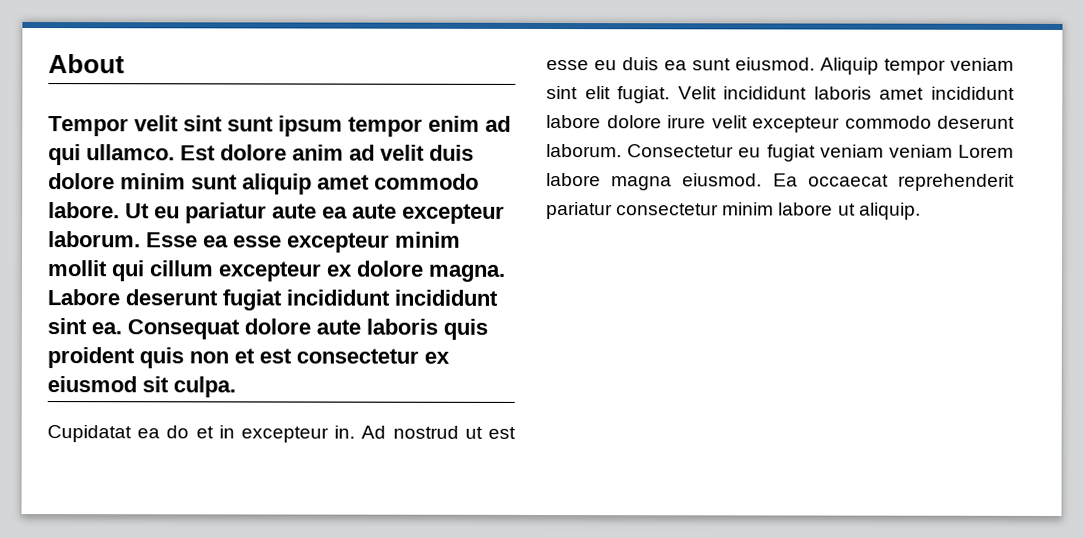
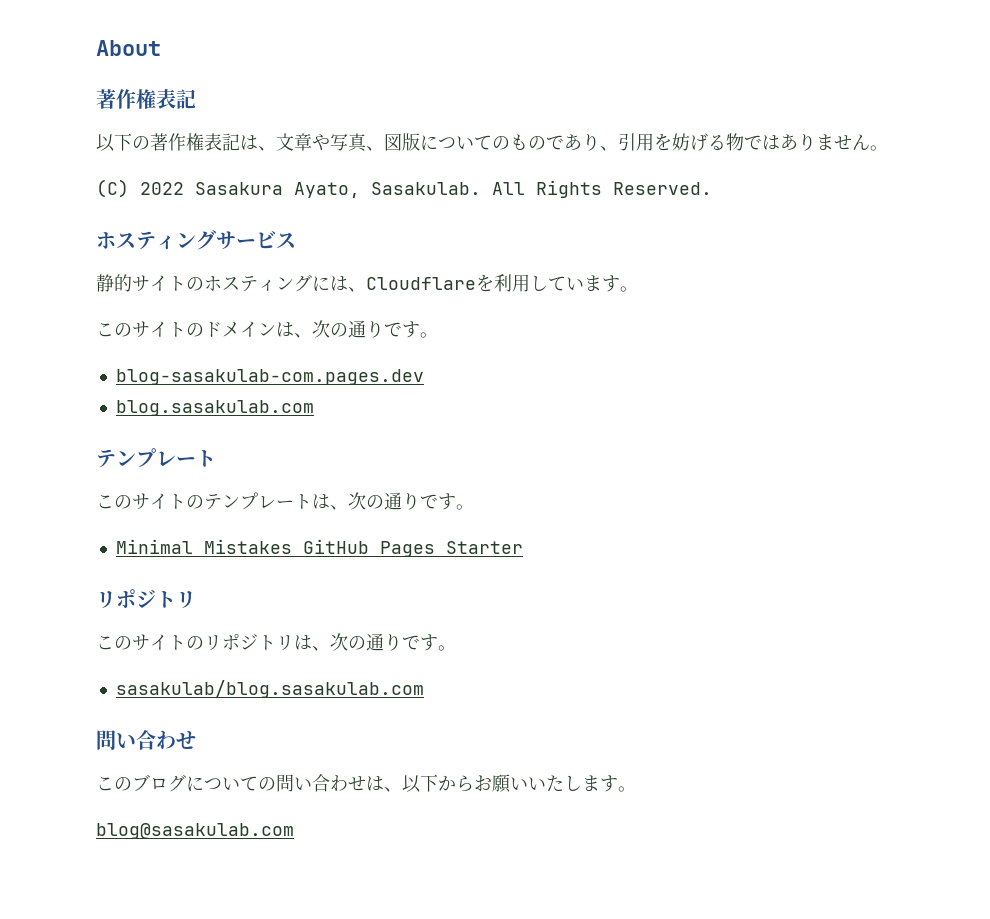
[48,115,511,137] [48,144,474,166] [48,173,479,195] [48,202,505,224] [48,231,461,253] [47,260,506,282] [47,289,498,311] [47,318,488,340] [47,347,450,369] [47,376,236,398] [47,425,516,443] [546,57,1014,75] [546,86,1015,104] [546,115,1015,133] [546,144,1015,162] [546,173,1015,191] [546,202,921,220] Tempor velit sint sunt ipsum tempor enim ad qui ullamco. Est dolore anim ad velit duis dolore minim sunt aliquip amet commodo labore. Ut eu pariatur aute ea aute excepteur laborum. Esse ea esse excepteur minim mollit qui cillum excepteur ex dolore magna. Labore deserunt fugiat incididunt incididunt sint ea. Consequat dolore aute laboris quis proident quis non et est consectetur ex eiusmod sit culpa. // Cupidatat ea do et in excepteur in. Ad nostrud ut est esse eu duis ea sunt eiusmod. Aliquip tempor veniam sint elit fugiat. Velit incididunt laboris amet incididunt labore dolore irure velit excepteur commodo deserunt laborum. Consectetur eu fugiat veniam veniam Lorem labore magna eiusmod. Ea occaecat reprehenderit pariatur consectetur minim labore ut aliquip. -> [96,89,196,109] [96,133,888,152] [96,179,712,198] [96,230,296,250] [96,274,638,292] [96,320,438,338] [115,369,424,385] [115,400,314,416] [96,448,216,468] [96,492,474,510] [115,539,523,557] [96,589,196,608] [96,633,456,651] [115,680,424,698] [96,730,196,750] [96,774,636,793] [96,823,294,839] 著作権表記 // 以下の著作権表記は、文章や写真、図版についてのものであり、引用を妨げる物ではありません。 // (C) 2022 Sasakura Ayato, Sasakulab. All Rights Reserved. // ホスティングサービス // 静的サイトのホスティングには、Cloudflareを利用しています。 // このサイトのドメインは、次の通りです。 // blog-sasakulab-com.pages.dev // blog.sasakulab.com // テンプレート // このサイトのテンプレートは、次の通りです。 // Minimal Mistakes GitHub Pages Starter // リポジトリ // このサイトのリポジトリは、次の通りです。 // sasakulab/blog.sasakulab.com // 問い合わせ // このブログについての問い合わせは、以下からお願いいたします。 // blog@sasakulab.com

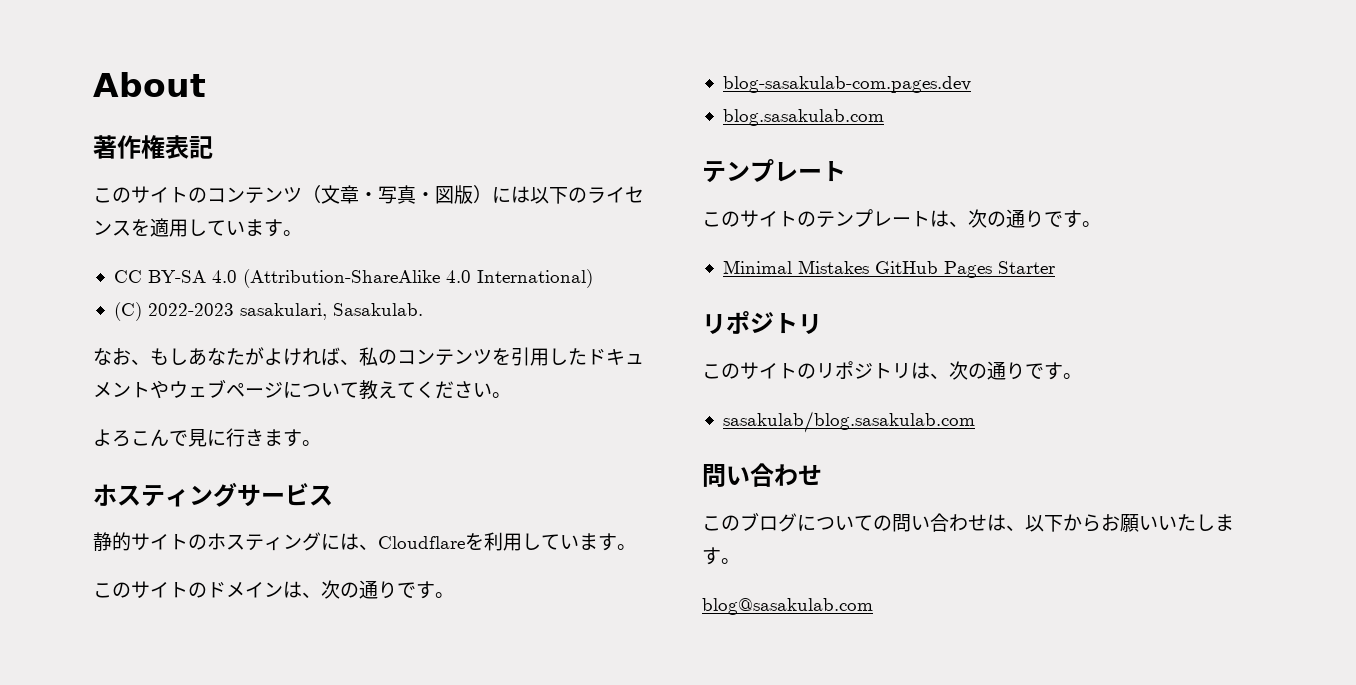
[96,133,888,152] [96,179,712,198] 以下の著作権表記は、文章や写真、図版についてのものであり、引用を妨げる物ではありません。 // (C) 2022 Sasakura Ayato, Sasakulab. All Rights Reserved. -> [93,185,644,204] [93,218,302,237] [113,269,593,288] [113,302,423,321] [93,347,644,366] [93,379,511,400] [93,428,321,447] このサイトのコンテンツ（文章・写真・図版）には以下のライセンスを適用しています。 // CC BY-SA 4.0 (Attribution-ShareAlike 4.0 International) // (C) 2022-2023 sasakulari, Sasakulab. // なお、もしあなたがよければ、私のコンテンツを引用したドキュメントやウェブページについて教えてください。 // よろこんで見に行きます。

